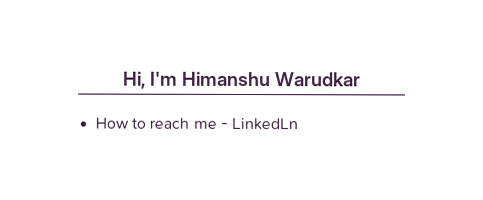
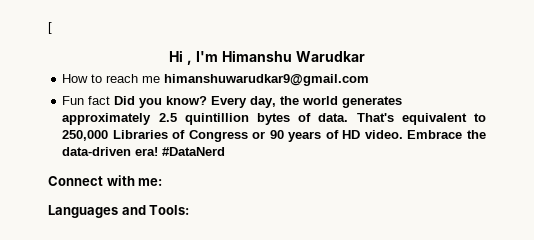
[122,71,146,89] Hi, -> [48,22,52,34] [169,50,193,65] [ // Hi ,
[219,117,299,131] - LinkedLn -> [164,74,370,86] [62,96,403,108] [62,113,486,125] [62,130,486,142] [62,147,226,156] [48,175,163,186] [48,205,190,218] himanshuwarudkar9@gmail.com // Fun fact Did you know? Every day, the world generates approximately 2.5 quintillion bytes of data. That's equivalent to 250,000 Libraries of Congress or 90 years of HD video. Embrace the data-driven era! #DataNerd // Connect with me: // Languages and Tools:

